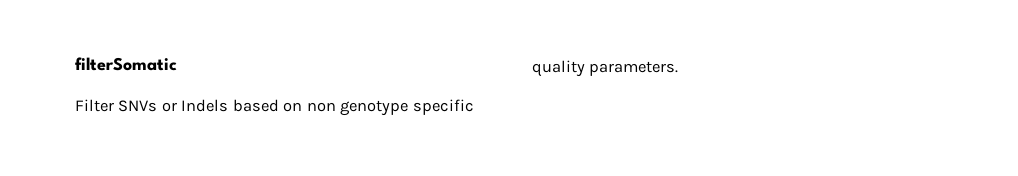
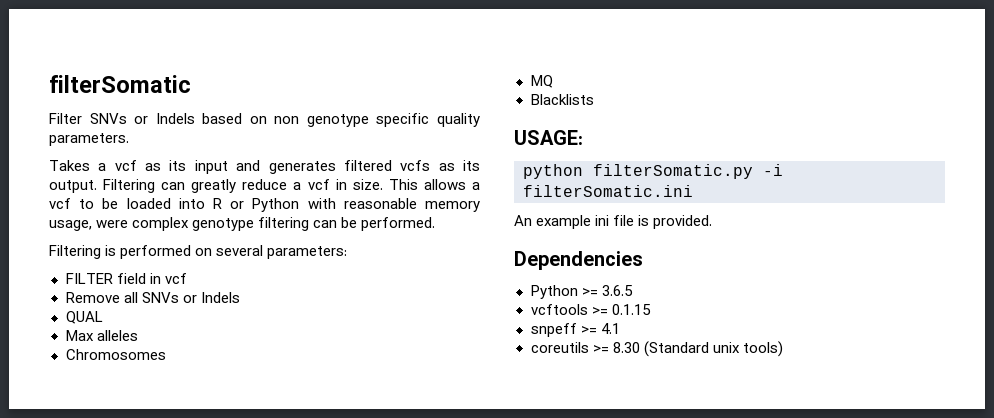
(679, 68) none -> [49,160,481,174] [49,179,480,193] [49,198,480,212] [49,217,436,231] [49,245,348,259] [65,273,187,284] [65,292,240,303] [65,311,103,324] [65,330,138,341] [65,349,166,360] [530,75,553,88] [530,94,594,105] [514,130,583,145] [523,164,783,179] [523,185,693,197] [514,215,713,229] [514,251,643,270] [530,285,633,299] [530,304,651,315] [530,323,620,337] [530,341,783,357] // Takes a vcf as its input and generates filtered vcfs as its output. Filtering can greatly reduce a vcf in size. This allows a vcf to be loaded into R or Python with reasonable memory usage, were complex genotype filtering can be performed. // Filtering is performed on several parameters: // FILTER field in vcf // Remove all SNVs or Indels // QUAL // Max alleles // Chromosomes // MQ // Blacklists // USAGE: // python filterSomatic.py -i filterSomatic.ini // An example ini file is provided. // Dependencies // Python >= 3.6.5 // vcftools >= 0.1.15 // snpeff >= 4.1 // coreutils >= 8.30 (Standard unix tools)

